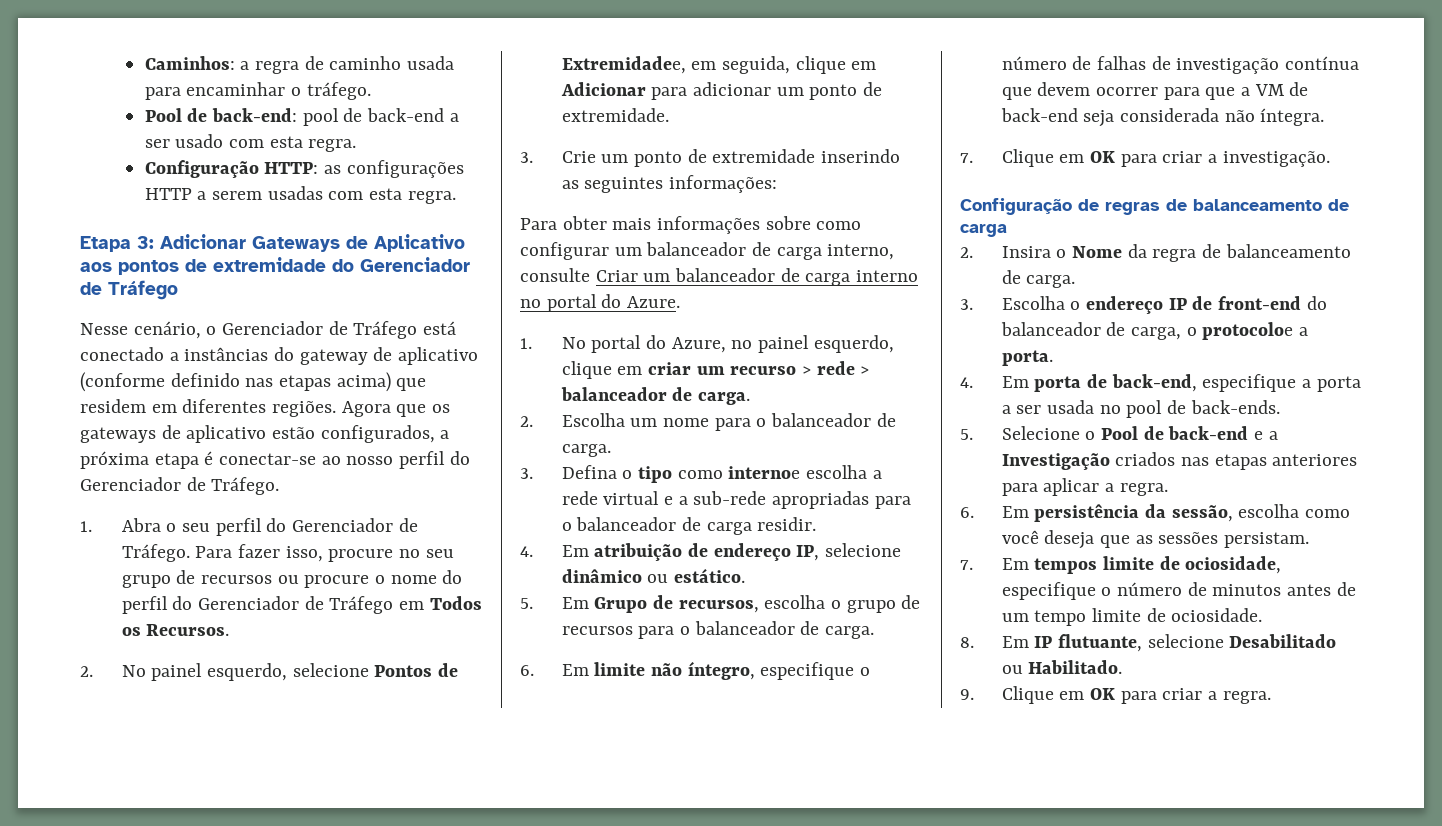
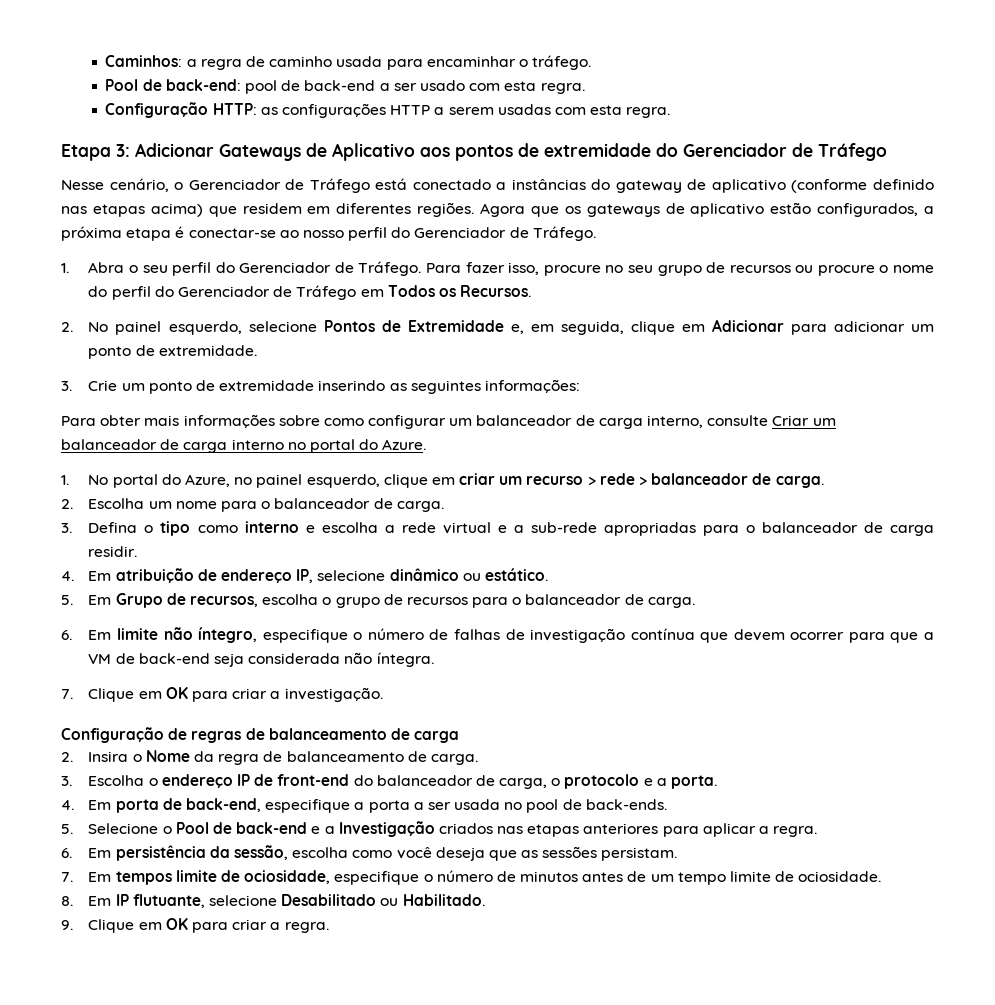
[561,56,686,74] Extremidadee, -> [407,320,524,334] Extremidade e,
[728,466,801,479] internoe -> [244,521,315,533] interno e
[1202,322,1294,340] protocoloe -> [564,774,653,789] protocolo e

